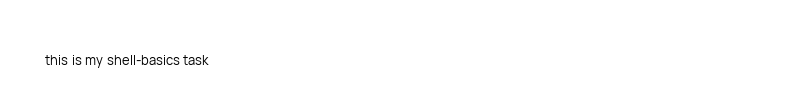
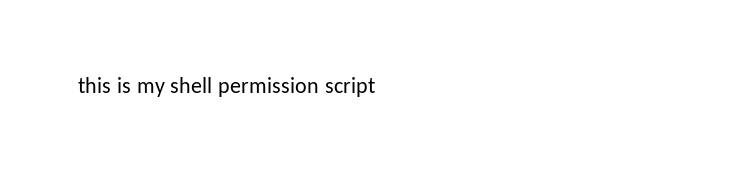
[106,55,210,65] shell-basics task -> [170,77,376,97] shell permission script

